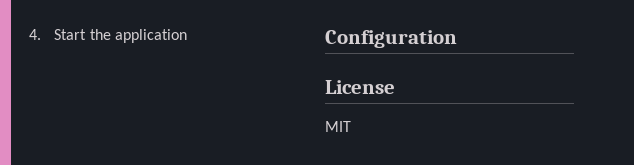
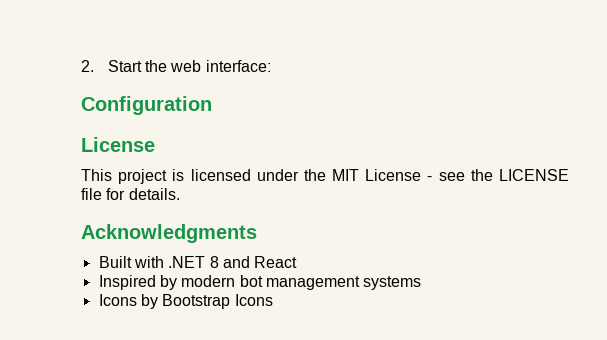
[29,29,41,40] 4. -> [81,60,94,72] 2.
[115,29,188,43] application -> [170,60,271,72] web interface:
[325,121,351,132] MIT -> [81,169,569,184] [81,188,180,200] [81,224,257,243] [98,256,298,268] [98,275,422,290] [98,294,273,309] This project is licensed under the MIT License - see the LICENSE file for details. // Acknowledgments // Built with .NET 8 and React // Inspired by modern bot management systems // Icons by Bootstrap Icons

